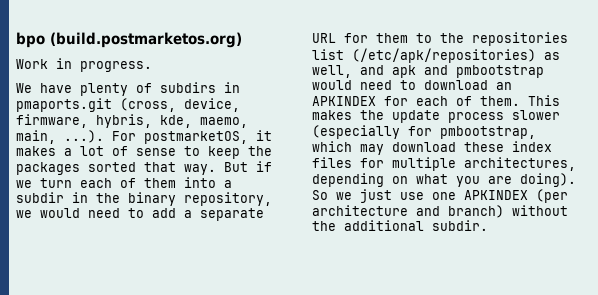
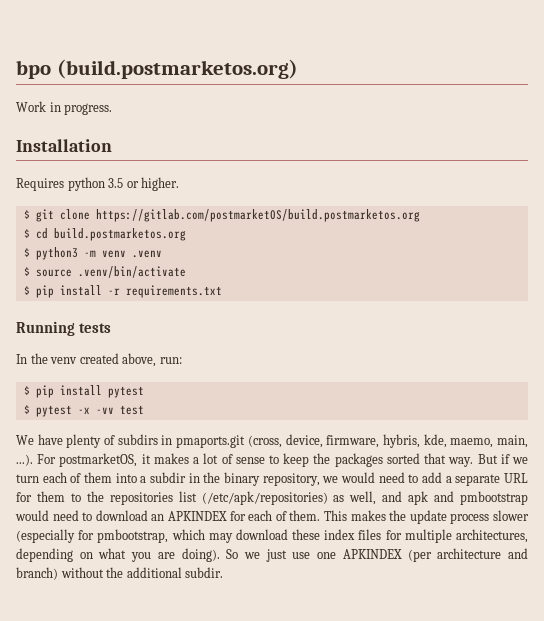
(152, 66) none -> [16,139,112,152] [16,177,180,191] [23,209,420,222] [23,228,186,241] [23,247,162,260] [23,266,186,278] [23,285,222,298] [16,321,112,336] [16,353,182,367] [23,385,144,398] [23,405,144,417] // Installation // Requires python 3.5 or higher. // $ git clone https://gitlab.com/postmarketOS/build.postmarketos.org // $ cd build.postmarketos.org // $ python3 -m venv .venv // $ source .venv/bin/activate // $ pip install -r requirements.txt // Running tests // In the venv created above, run: // $ pip install pytest // $ pytest -x -vv test

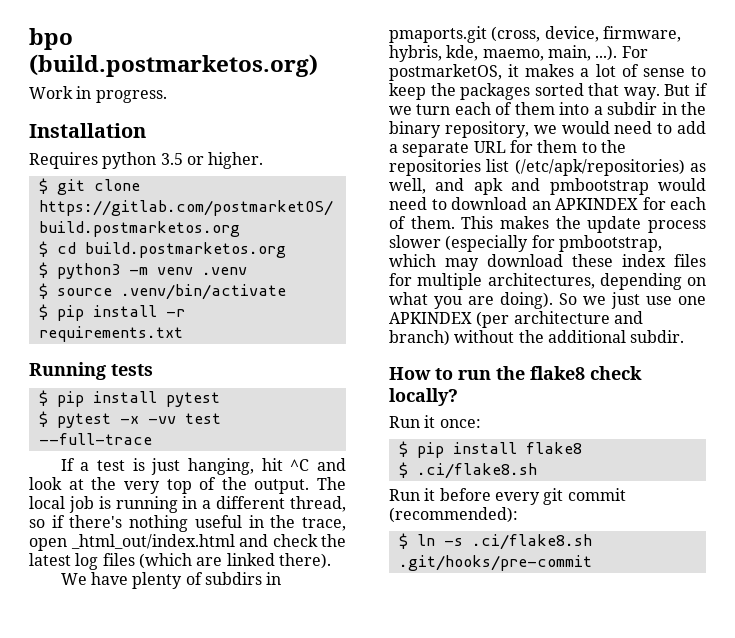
[16,353,182,367] // In the venv created above, run: -> (153, 370) none
(144, 410) none -> [38,433,152,445] [60,458,346,475] [29,477,346,494] [29,496,346,513] [29,515,347,532] [29,534,346,551] [29,553,331,570] --full-trace // If a test is just hanging, hit ^C and look at the very top of the output. The local job is running in a different thread, so if there's nothing useful in the trace, open _html_out/index.html and check the latest log files (which are linked there).
(224, 572) none -> [389,366,642,380] [389,388,458,406] [389,415,481,428] [398,441,582,458] [398,462,537,479] [389,488,626,505] [389,507,518,523] [398,533,592,550] [398,555,592,571] // How to run the flake8 check locally? // Run it once: // $ pip install flake8 // $ .ci/flake8.sh // Run it before every git commit (recommended): // $ ln -s .ci/flake8.sh .git/hooks/pre-commit

